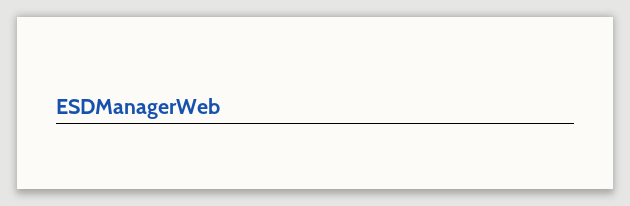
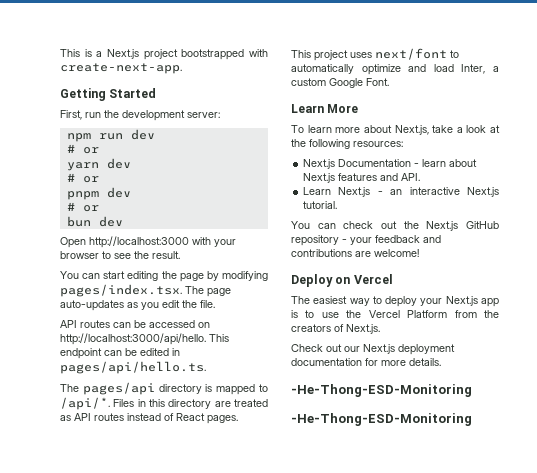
[56,98,220,119] ESDManagerWeb -> [60,49,268,60] [60,63,182,74] [60,88,157,101] [60,110,220,121] [66,129,155,142] [66,144,99,154] [66,158,131,171] [66,173,99,183] [66,187,131,200] [66,202,99,212] [66,216,123,227] [60,236,236,248] [60,251,180,259] [60,271,268,282] [60,284,231,297] [60,300,215,311] [60,320,210,328] [60,333,229,345] [60,348,180,359] [60,361,206,374] [60,382,268,395] [60,397,268,410] [60,413,238,424] [291,48,459,61] [291,64,499,75] [291,78,389,88] [291,104,359,113] [291,125,500,135] [291,139,403,149] [303,159,478,169] [303,173,421,183] [303,187,499,197] [303,201,338,209] [291,221,499,231] [291,235,441,246] [291,249,419,257] [291,274,393,287] [291,296,499,307] [291,310,499,318] [291,324,380,334] [291,344,455,355] [291,358,441,366] [291,384,472,397] [291,413,472,426] This is a Next.js project bootstrapped with create-next-app. // Getting Started // First, run the development server: // npm run dev // # or // yarn dev // # or // pnpm dev // # or // bun dev // Open http://localhost:3000 with your browser to see the result. // You can start editing the page by modifying pages/index.tsx. The page auto-updates as you edit the file. // API routes can be accessed on http://localhost:3000/api/hello. This endpoint can be edited in pages/api/hello.ts. // The pages/api directory is mapped to /api/*. Files in this directory are treated as API routes instead of React pages. // This project uses next/font to automatically optimize and load Inter, a custom Google Font. // Learn More // To learn more about Next.js, take a look at the following resources: // Next.js Documentation - learn about Next.js features and API. // Learn Next.js - an interactive Next.js tutorial. // You can check out the Next.js GitHub repository - your feedback and contributions are welcome! // Deploy on Vercel // The easiest way to deploy your Next.js app is to use the Vercel Platform from the creators of Next.js. // Check out our Next.js deployment documentation for more details. // -He-Thong-ESD-Monitoring // -He-Thong-ESD-Monitoring

